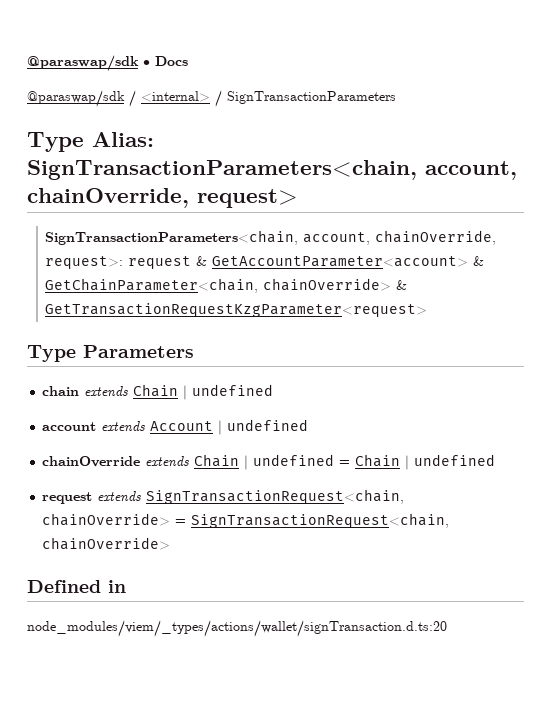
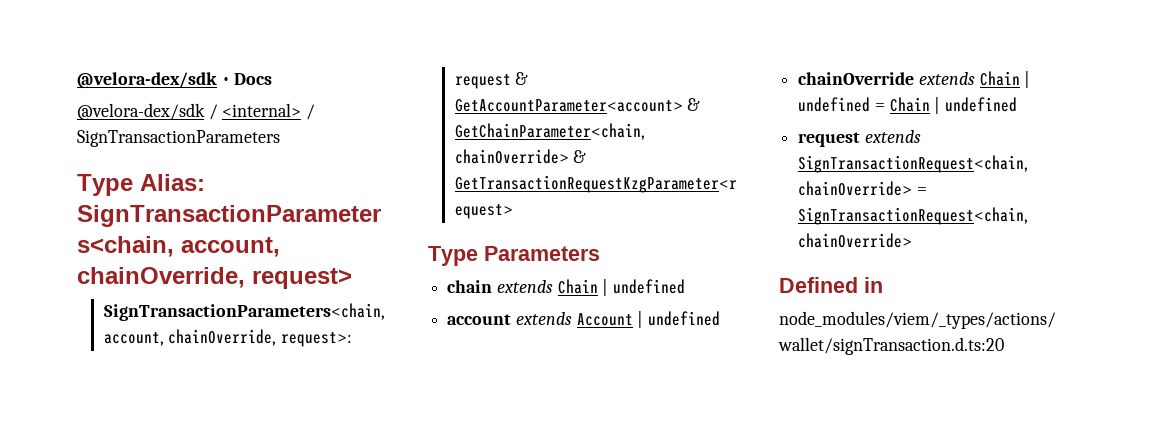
[27,55,139,71] @paraswap/sdk -> [77,72,217,89] @velora-dex/sdk
[27,90,125,107] @paraswap/sdk -> [77,103,205,120] @velora-dex/sdk

